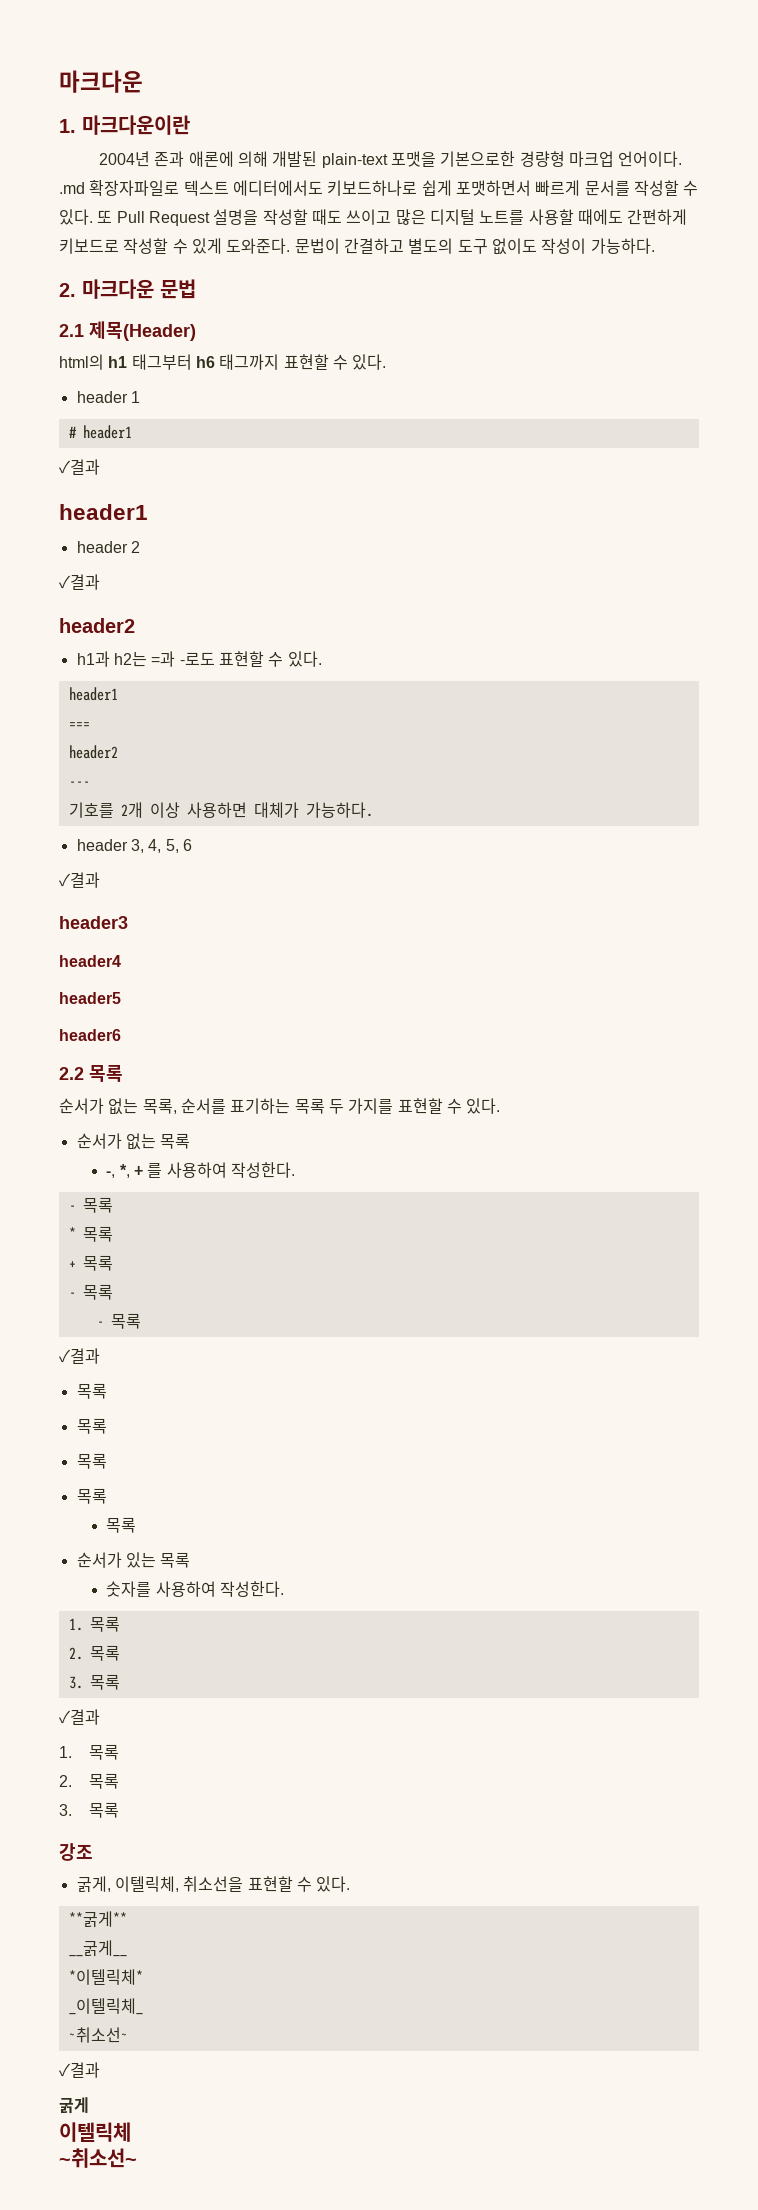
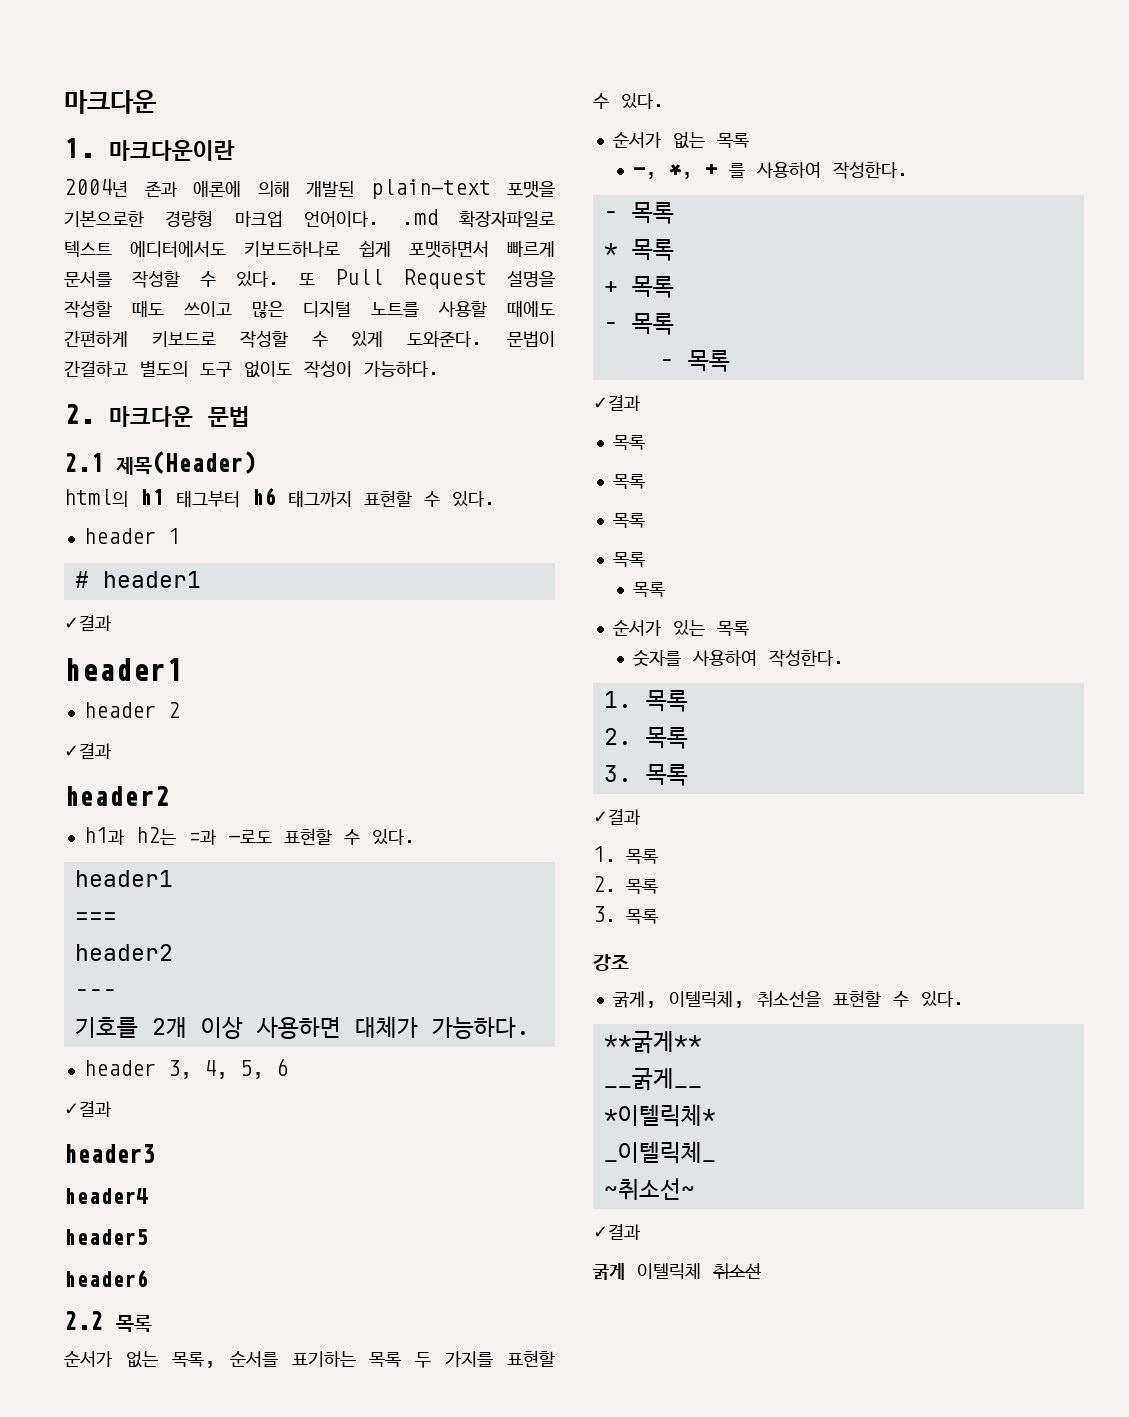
(89, 2105) // -> (625, 1271) none
[59,2148,137,2168] // ~취소선~ -> [713,1263,761,1279] 취소선

